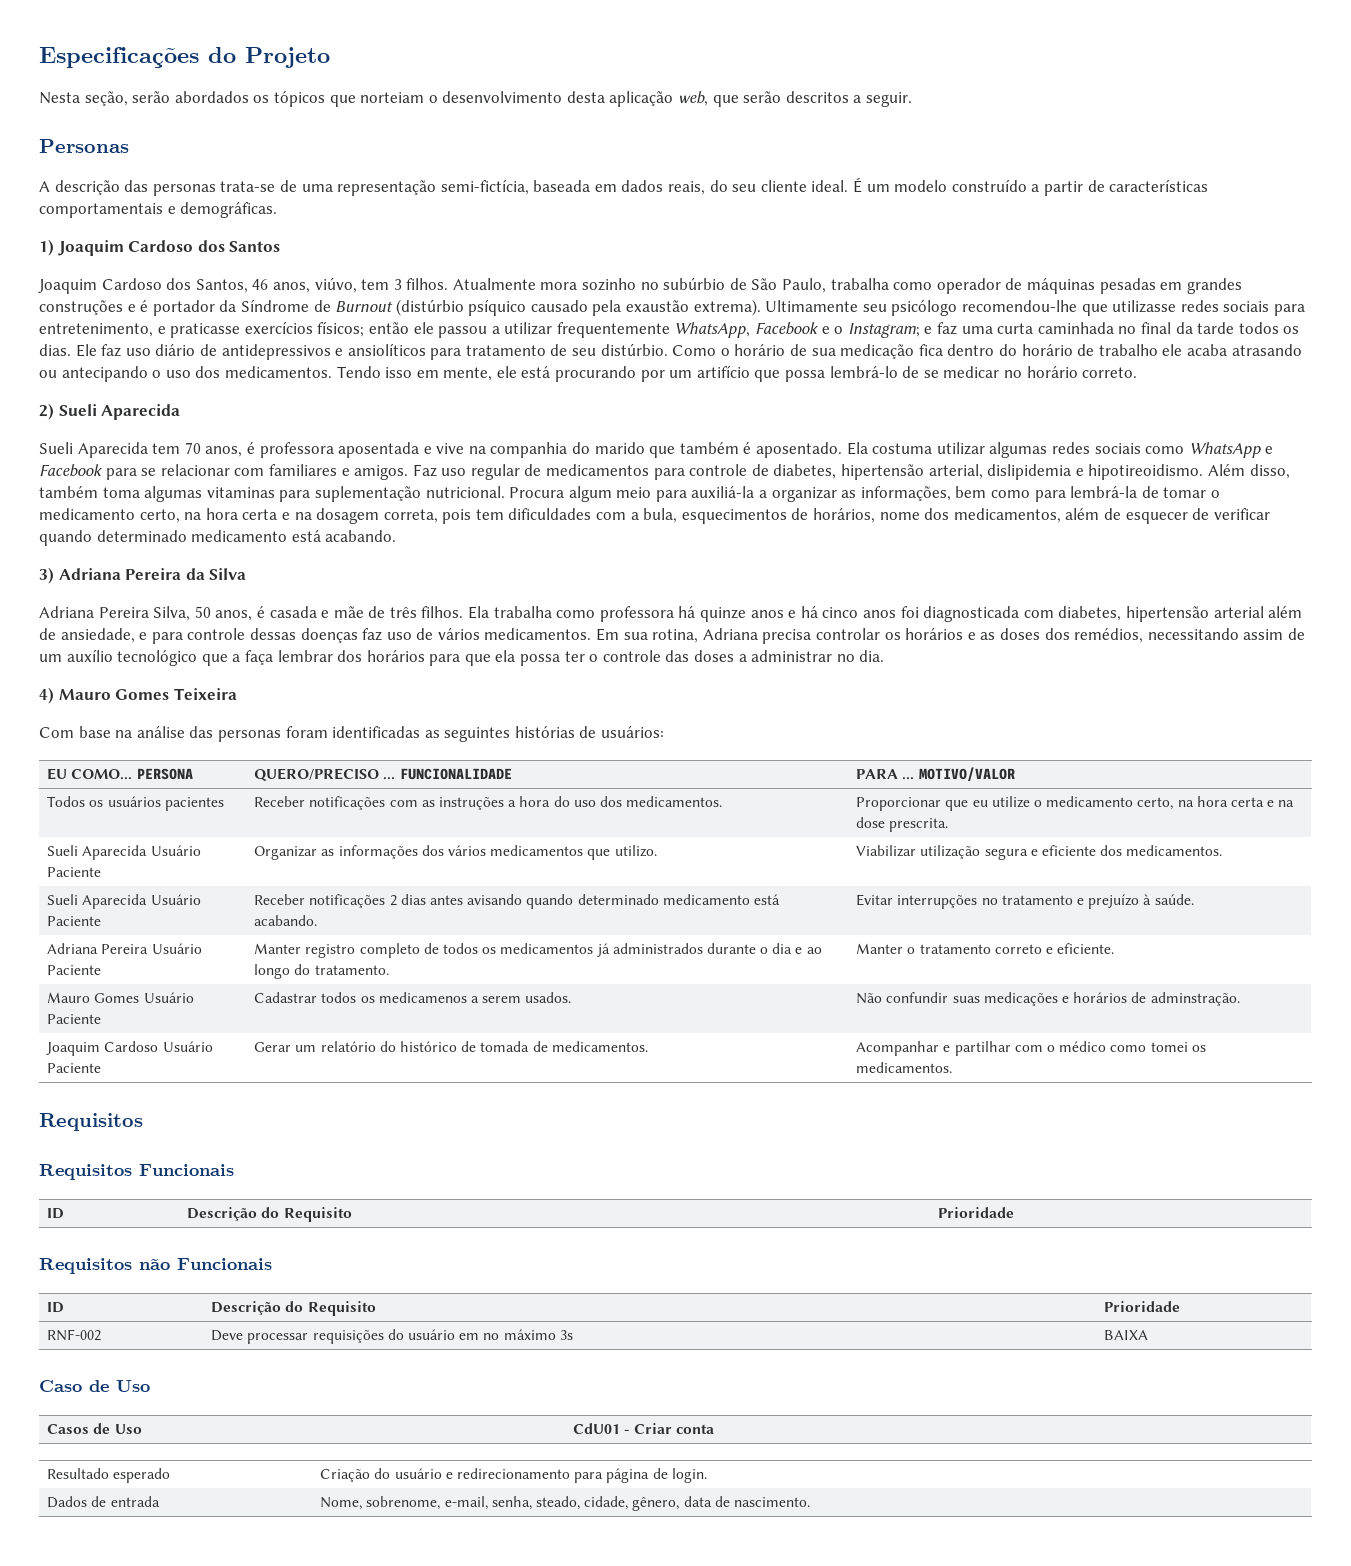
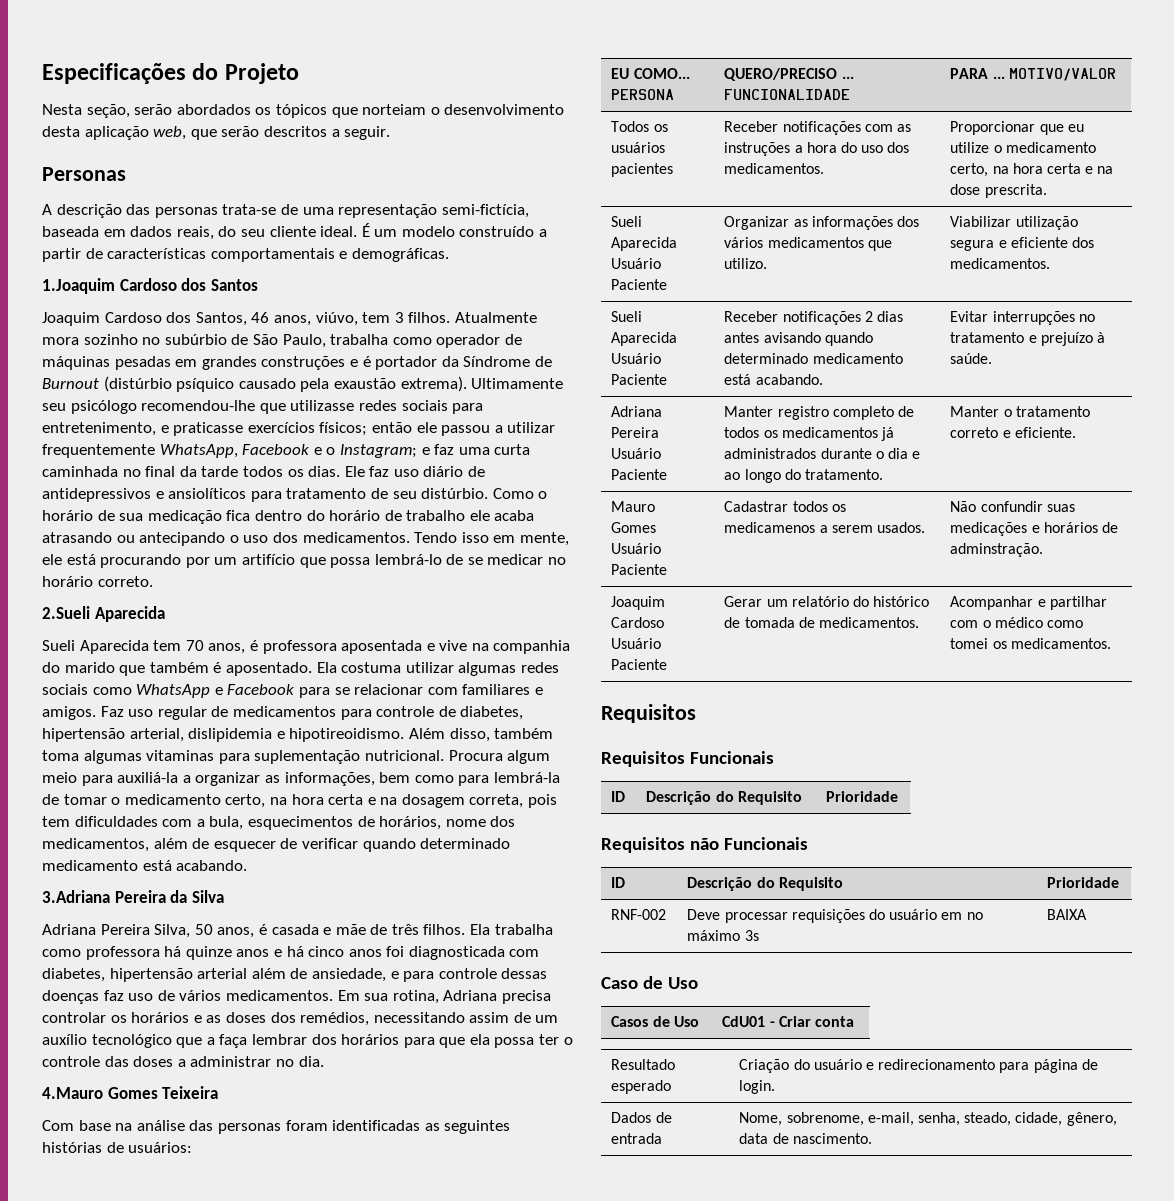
[39,239,124,256] 1) Joaquim -> [42,278,115,294] 1.Joaquim
[39,403,97,420] 2) Sueli -> [42,606,90,619] 2.Sueli
[39,567,121,584] 3) Adriana -> [42,890,110,903] 3.Adriana
[39,687,111,704] 4) Mauro -> [42,1087,103,1099] 4.Mauro

